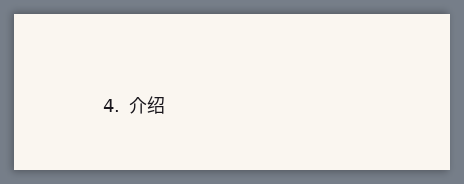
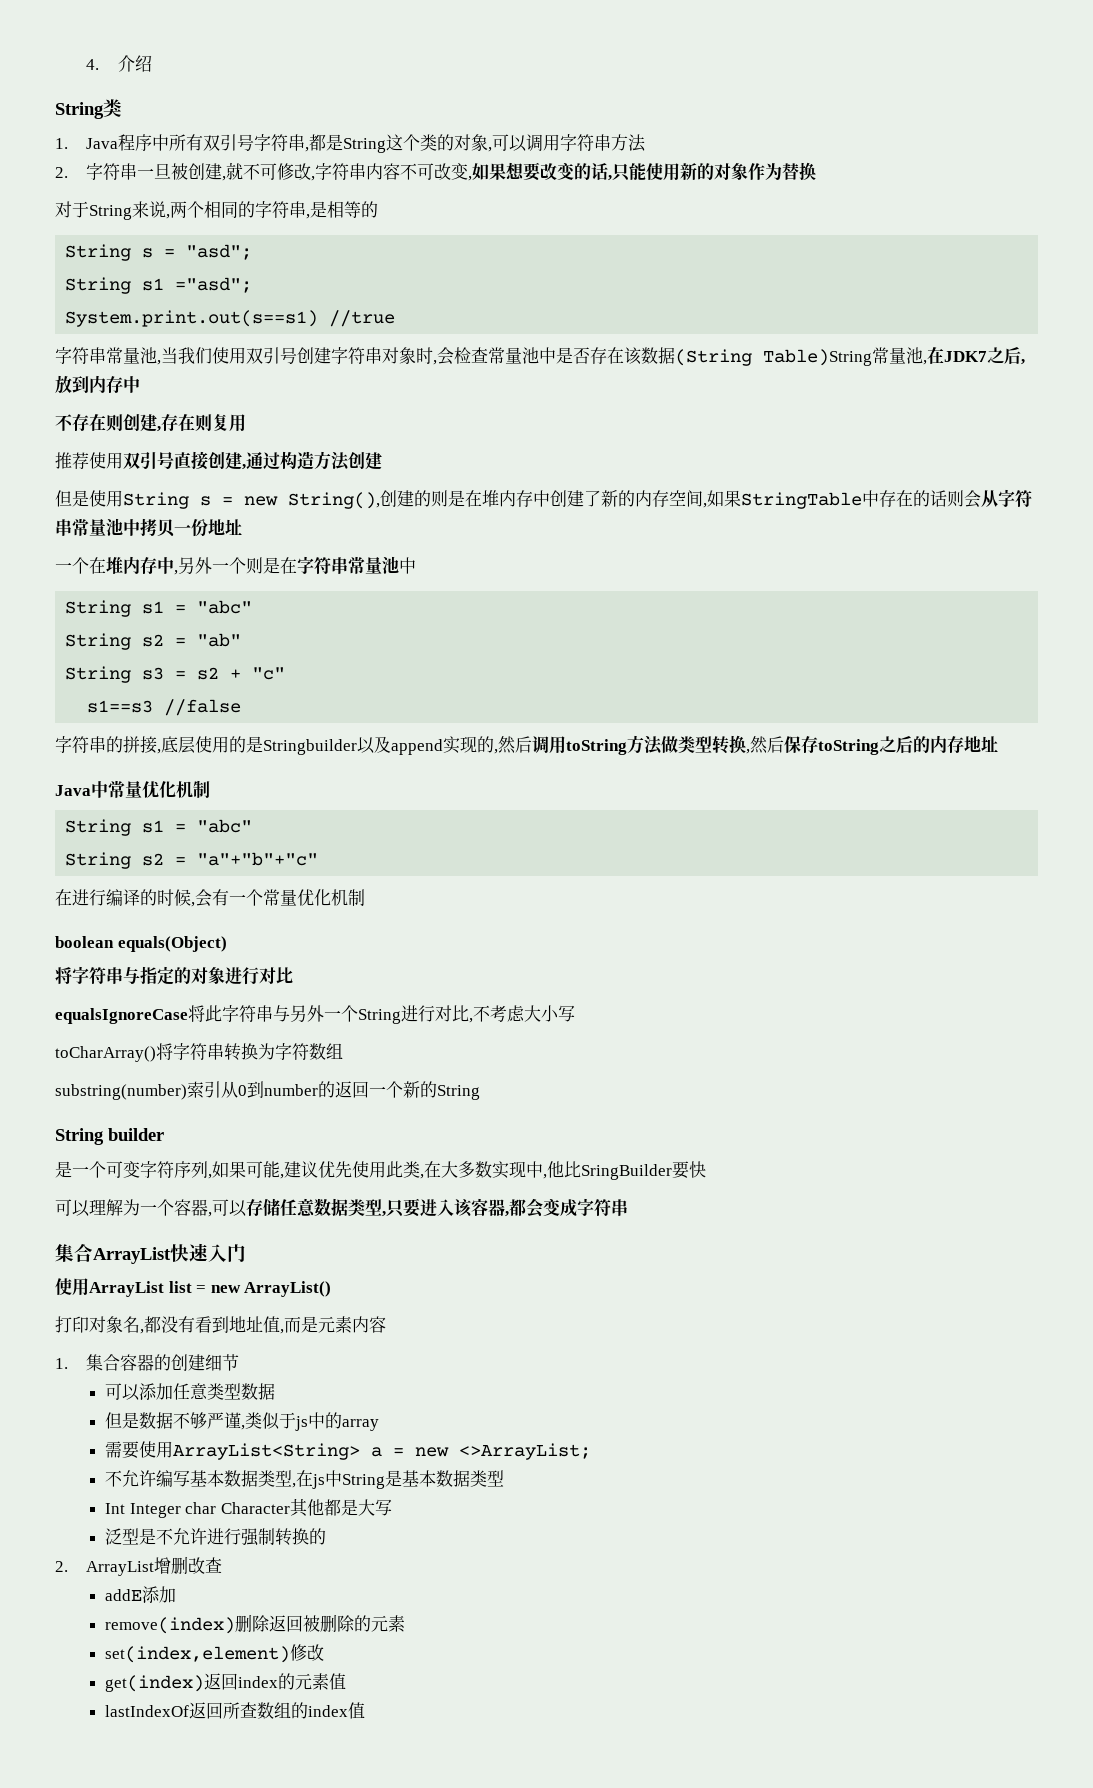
(166, 105) none -> [55,99,122,119] [55,134,647,153] [55,162,817,181] [55,201,378,220] [65,244,253,261] [65,277,253,294] [65,310,396,327] [55,346,1025,366] [55,375,140,394] [55,413,246,432] [55,451,382,471] [55,489,1032,509] [55,518,242,537] [55,556,416,575] [65,600,253,617] [65,633,242,650] [65,666,286,683] [87,699,242,716] [55,735,998,755] [55,780,210,798] [65,819,253,836] [65,852,319,869] [55,889,365,907] [55,936,227,952] [55,966,293,985] [55,1005,575,1024] [55,1043,343,1062] [55,1081,480,1100] [55,1128,164,1145] [55,1161,706,1180] [55,1198,628,1218] [55,1243,246,1264] [55,1278,332,1297] [55,1316,386,1334] [55,1354,240,1371] [105,1383,276,1401] [105,1412,380,1431] [105,1441,592,1460] [105,1470,505,1489] [105,1498,392,1518] [105,1528,327,1546] [55,1556,223,1576] [105,1586,177,1603] [105,1614,406,1634] [105,1644,325,1663] [105,1673,347,1692] [105,1702,366,1719] // String类 // 1. Java程序中所有双引号字符串,都是String这个类的对象,可以调用字符串方法 // 2.字符串一旦被创建,就不可修改,字符串内容不可改变,如果想要改变的话,只能使用新的对象作为替换 // 对于String来说,两个相同的字符串,是相等的 // String s = "asd"; // String s1 ="asd"; // System.print.out(s==s1) //true // 字符串常量池,当我们使用双引号创建字符串对象时,会检查常量池中是否存在该数据(String Table)String常量池,在JDK7之后,放到内存中 // 不存在则创建,存在则复用 // 推荐使用双引号直接创建,通过构造方法创建 // 但是使用String s = new String(),创建的则是在堆内存中创建了新的内存空间,如果StringTable中存在的话则会从字符串常量池中拷贝一份地址 // 一个在堆内存中,另外一个则是在字符串常量池中 // String s1 = "abc" // String s2 = "ab" // String s3 = s2 + "c" // s1==s3 //false // 字符串的拼接,底层使用的是Stringbuilder以及append实现的,然后调用toString方法做类型转换,然后保存toString之后的内存地址 // Java中常量优化机制 // String s1 = "abc" // String s2 = "a"+"b"+"c" // 在进行编译的时候,会有一个常量优化机制 // boolean equals(Object) // 将字符串与指定的对象进行对比 // equalsIgnoreCase将此字符串与另外一个String进行对比,不考虑大小写 // toCharArray()将字符串转换为字符数组 // substring(number)索引从0到number的返回一个新的String // String builder // 是一个可变字符序列,如果可能,建议优先使用此类,在大多数实现中,他比SringBuilder要快 // 可以理解为一个容器,可以存储任意数据类型,只要进入该容器,都会变成字符串 // 集合ArrayList快速入门 // 使用ArrayList list = new ArrayList() // 打印对象名,都没有看到地址值,而是元素内容 // 1.集合容器的创建细节 // 可以添加任意类型数据 // 但是数据不够严谨,类似于js中的array // 需要使用ArrayList<String> a = new <>ArrayList; // 不允许编写基本数据类型,在js中String是基本数据类型 // Int Integer char Character其他都是大写 // 泛型是不允许进行强制转换的 // 2. ArrayList增删改查 // addE添加 // remove(index)删除返回被删除的元素 // set(index,element)修改 // get(index)返回index的元素值 // lastIndexOf返回所查数组的index值

